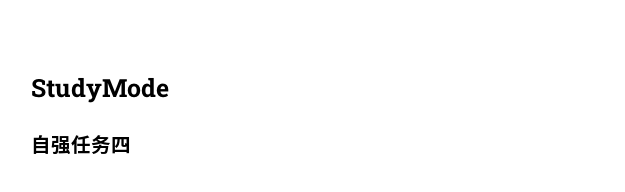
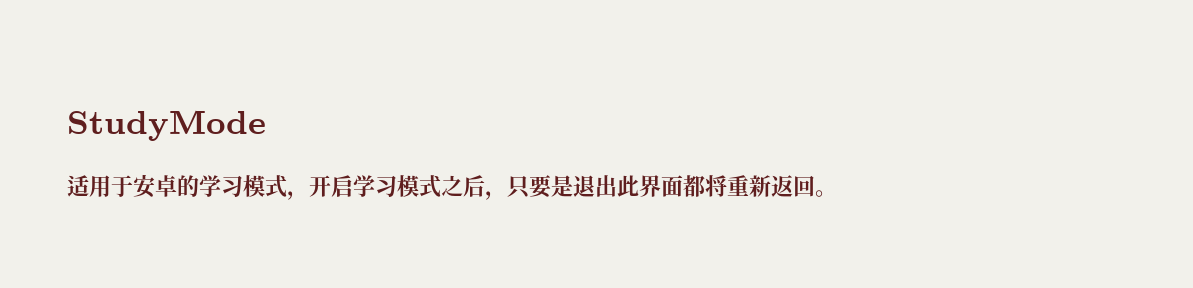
[31,135,131,155] 自强任务四 -> [67,174,837,200] 适用于安卓的学习模式，开启学习模式之后，只要是退出此界面都将重新返回。

